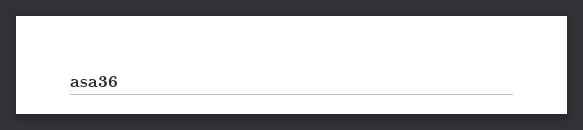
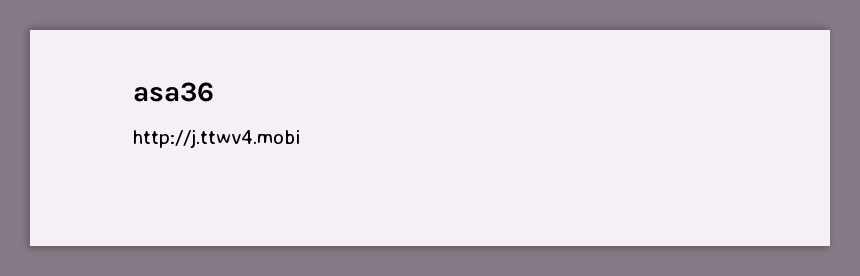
(118, 81) none -> [133,129,300,148] // http://j.ttwv4.mobi

